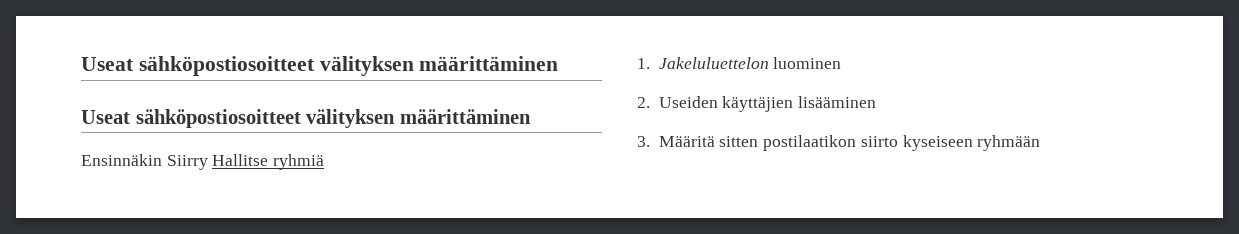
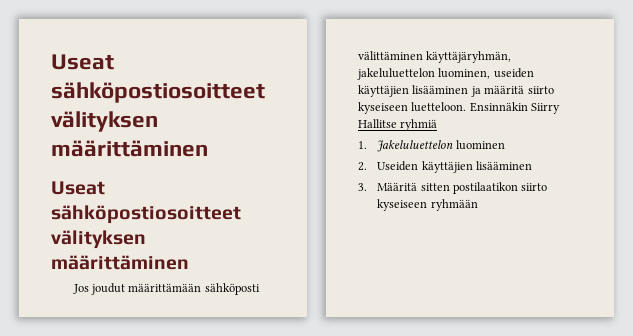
(531, 116) none -> [72,283,260,295] [358,51,512,63] [357,68,534,80] [358,85,554,97] [358,102,467,114] Jos joudut määrittämään sähköposti välittäminen käyttäjäryhmän, jakeluluettelon luominen, useiden käyttäjien lisääminen ja määritä siirto kyseiseen luetteloon.

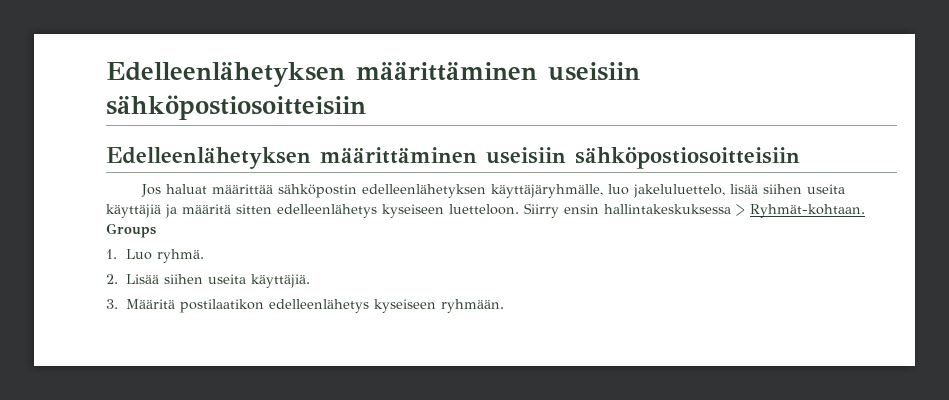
[51,54,114,70] [51,82,265,103] [51,111,158,132] [51,140,208,157] [51,181,105,195] [51,205,241,224] [51,230,146,249] [51,255,189,270] Useat sähköpostiosoitteet välityksen määrittäminen // Useat sähköpostiosoitteet välityksen määrittäminen -> [106,62,640,87] [106,95,366,120] [106,147,800,169] Edelleenlähetyksen määrittäminen useisiin sähköpostiosoitteisiin // Edelleenlähetyksen määrittäminen useisiin sähköpostiosoitteisiin
[90,283,260,295] [358,51,512,63] [357,68,534,80] [358,85,554,97] [358,102,561,114] [358,119,438,131] joudut määrittämään sähköposti välittäminen käyttäjäryhmän, jakeluluettelon luominen, useiden käyttäjien lisääminen ja määritä siirto kyseiseen luetteloon. Ensinnäkin Siirry Hallitse ryhmiä -> [166,184,846,198] [106,203,865,218] [106,223,156,238] haluat määrittää sähköpostin edelleenlähetyksen käyttäjäryhmälle, luo jakeluluettelo, lisää siihen useita käyttäjiä ja määritä sitten edelleenlähetys kyseiseen luetteloon. Siirry ensin hallintakeskuksessa > Ryhmät-kohtaan. Groups
[377,140,505,152] Jakeluluettelon luominen -> [125,249,204,263] Luo ryhmä.
[377,161,532,173] [358,182,548,194] [377,199,478,211] Useiden käyttäjien lisääminen // 3. Määritä sitten postilaatikon siirto kyseiseen ryhmään -> [125,274,310,288] [106,299,504,313] Lisää siihen useita käyttäjiä. // 3. Määritä postilaatikon edelleenlähetys kyseiseen ryhmään.

